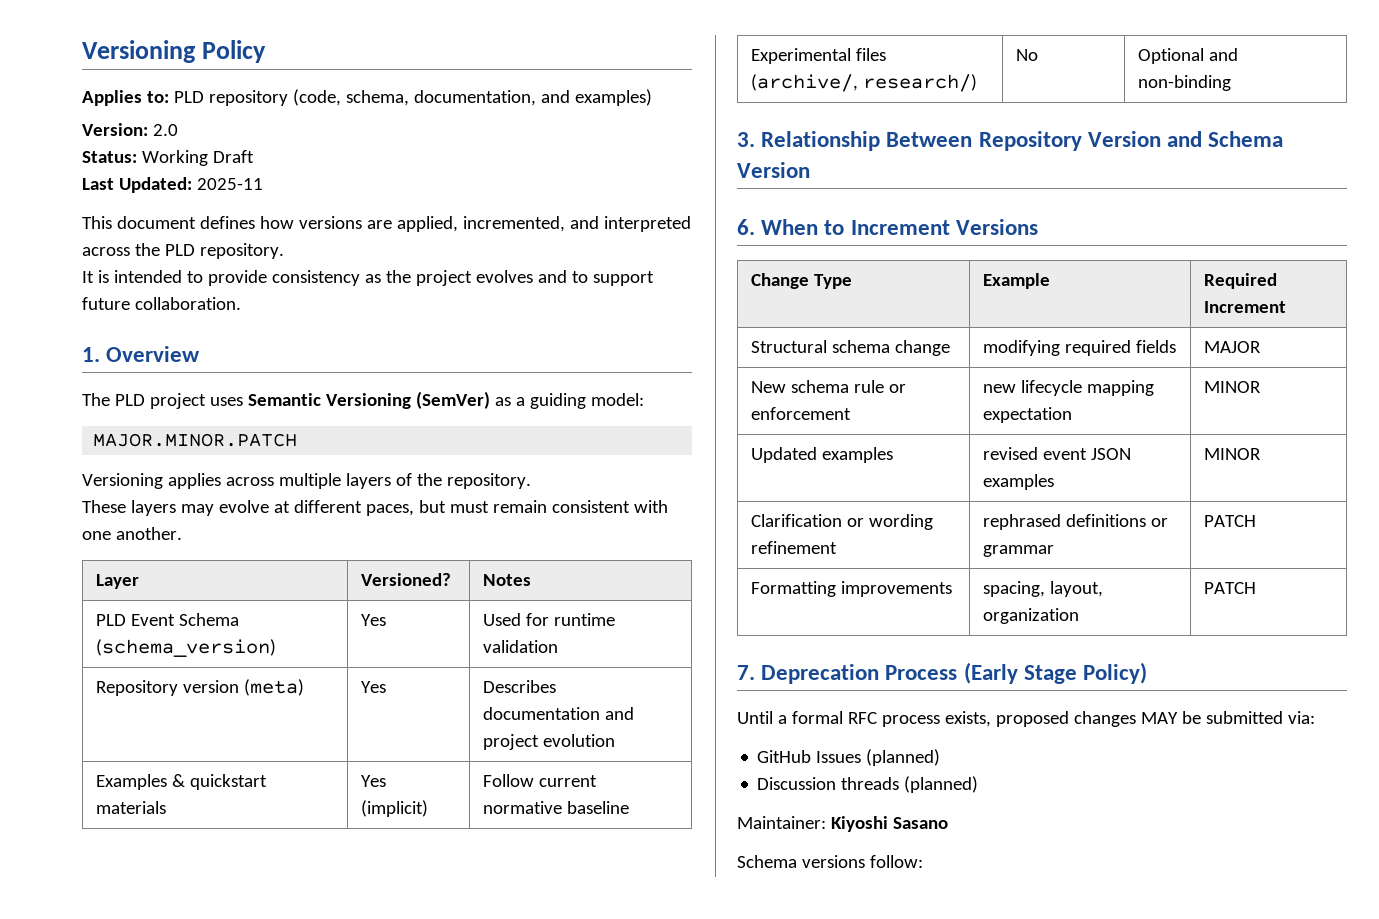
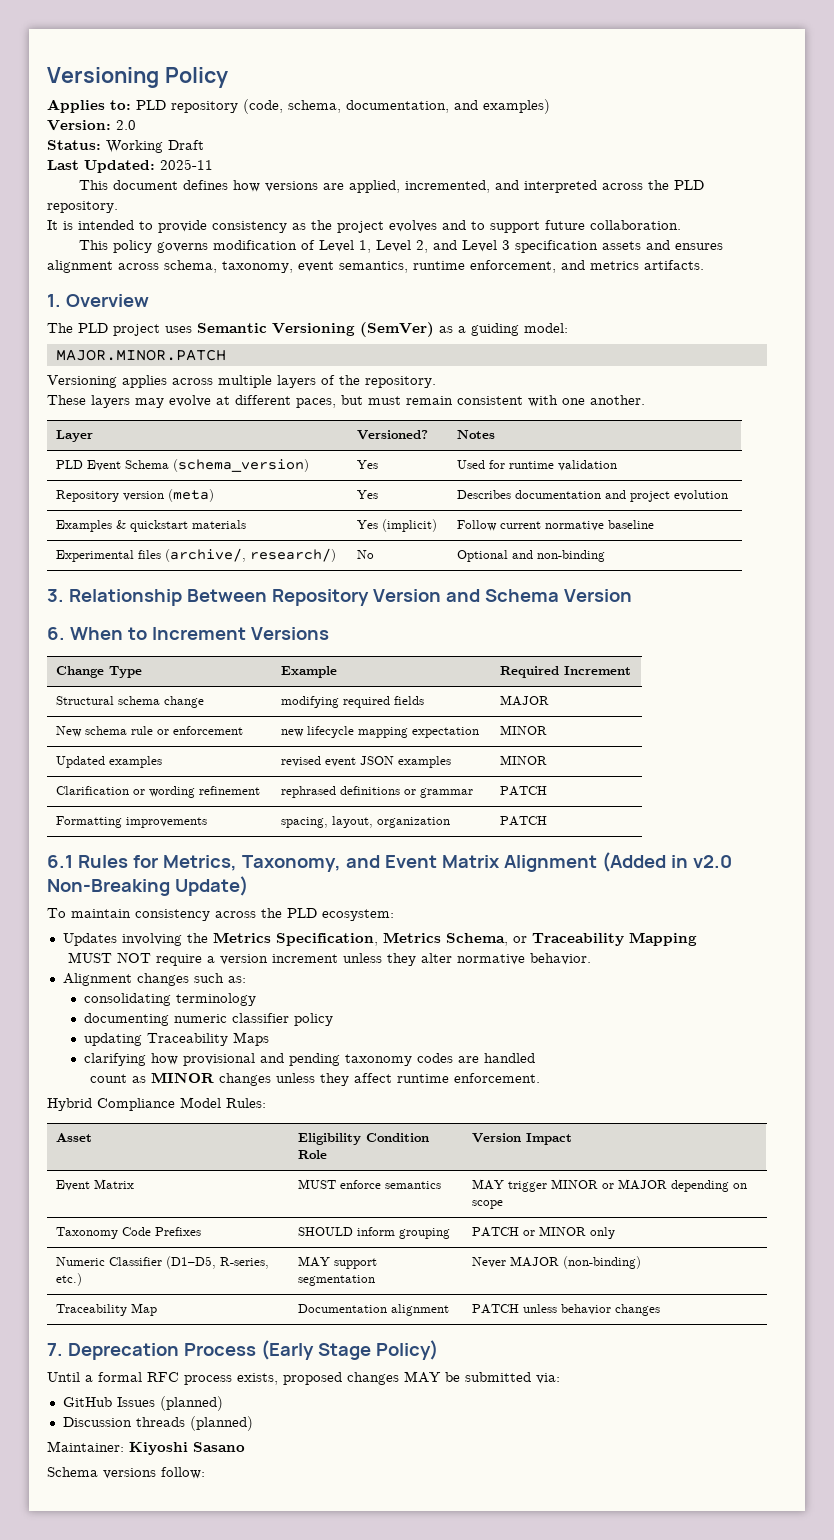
(241, 303) none -> [78,240,723,253] [47,260,704,273] // This policy governs modification of Level 1, Level 2, and Level 3 specification assets and ensures alignment across schema, taxonomy, event semantics, runtime enforcement, and metrics artifacts.
(1257, 588) none -> [47,852,732,872] [47,876,248,896] [47,908,394,921] [62,932,697,946] [68,952,592,966] [62,973,246,986] [84,993,257,1006] [84,1013,334,1026] [84,1032,270,1046] [84,1053,536,1066] [89,1072,540,1086] [47,1097,266,1111] [56,1133,93,1142] [298,1133,430,1145] [298,1150,328,1159] [472,1133,573,1145] [56,1179,135,1191] [298,1179,442,1189] [472,1179,748,1192] [472,1200,504,1209] [56,1227,202,1239] [298,1227,451,1239] [472,1226,616,1239] [56,1256,270,1269] [56,1273,83,1286] [298,1256,378,1269] [298,1275,376,1286] [472,1256,642,1269] [56,1303,158,1316] [298,1304,450,1316] [472,1304,661,1316] // 6.1 Rules for Metrics, Taxonomy, and Event Matrix Alignment (Added in v2.0 Non-Breaking Update) // To maintain consistency across the PLD ecosystem: // Updates involving the Metrics Specification, Metrics Schema, or Traceability Mapping // MUST NOT require a version increment unless they alter normative behavior. // Alignment changes such as: // consolidating terminology // documenting numeric classifier policy // updating Traceability Maps // clarifying how provisional and pending taxonomy codes are handled // count as MINOR changes unless they affect runtime enforcement. // Hybrid Compliance Model Rules: // Asset | Eligibility Condition Role | Version Impact // Event Matrix | MUST enforce semantics | MAY trigger MINOR or MAJOR depending on scope // Taxonomy Code Prefixes | SHOULD inform grouping | PATCH or MINOR only // Numeric Classifier (D1–D5, R-series, etc.) | MAY support segmentation | Never MAJOR (non-binding) // Traceability Map | Documentation alignment | PATCH unless behavior changes

